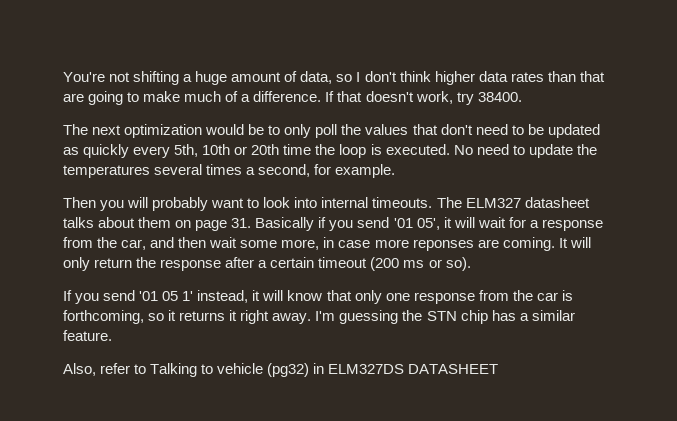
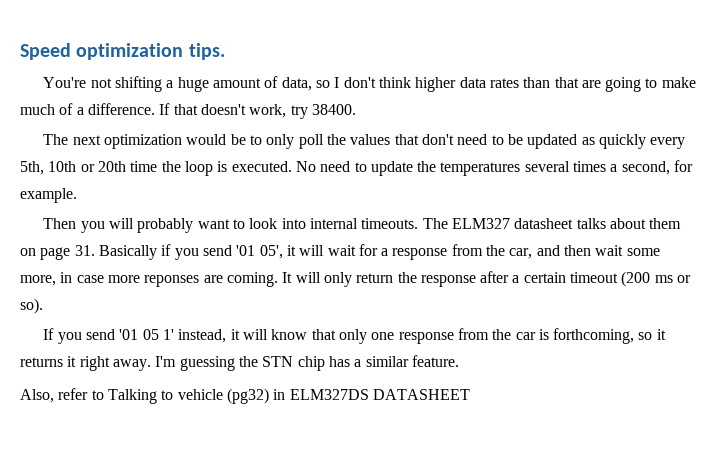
(63, 77) none -> [20,43,225,60] Speed optimization tips. //

